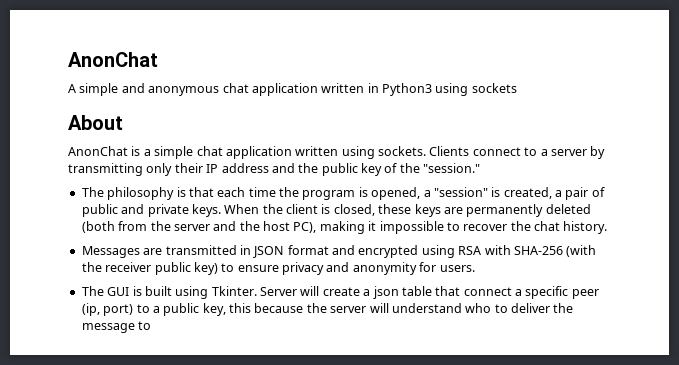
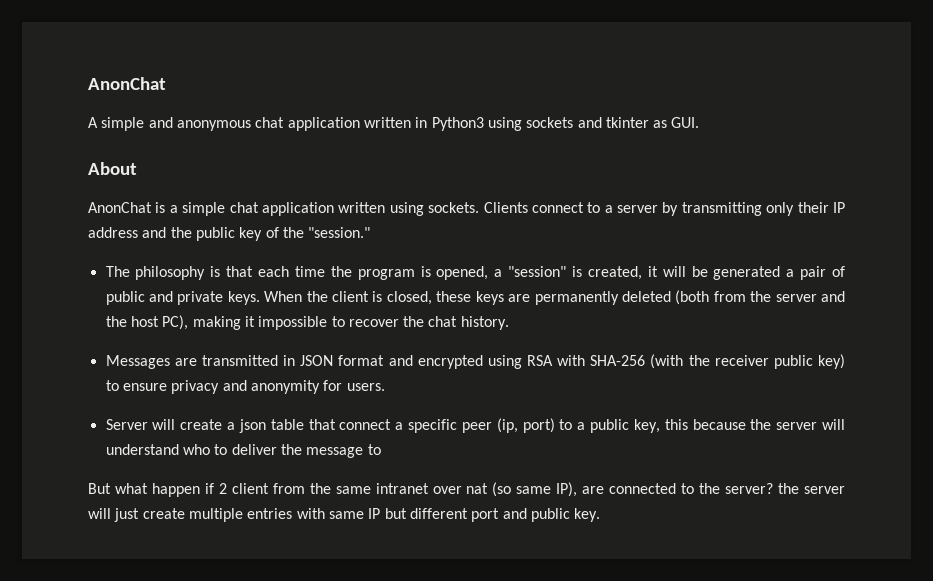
(517, 88) none -> [577,117,700,128] and tkinter as GUI.
(552, 193) none -> [647,266,781,280] it will be generated
[81,286,257,299] The GUI is built using Tkinter. -> (385, 387) none
(152, 325) none -> [88,482,846,497] [88,508,601,522] // But what happen if 2 client from the same intranet over nat (so same IP), are connected to the server? the server will just create multiple entries with same IP but different port and public key.

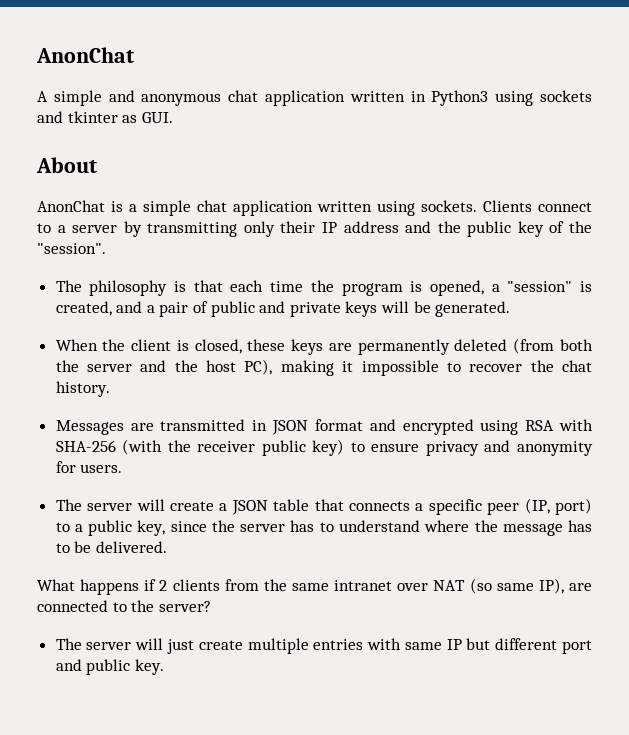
[308,227,371,238] "session." -> [37,243,106,254] "session".
[647,266,781,280] it will be generated -> [116,301,143,313] and
[227,291,260,305] keys. -> [345,301,511,317] keys will be generated. //
[675,290,746,305] (both from -> [513,338,593,354] (from both
[105,419,148,430] Server -> [55,499,133,511] The server
[238,419,266,433] json -> [231,500,268,515] JSON
[339,419,392,430] connect -> [348,501,410,511] connects
[496,418,518,433] (ip, -> [524,498,550,514] (IP,
[664,419,845,430] [105,444,277,455] this because the server will understand who to deliver -> [170,520,470,532] since the server has to understand where
[367,444,381,455] [88,483,200,497] to // But what happen -> [568,520,592,532] [55,541,167,553] [37,579,140,595] has to be delivered. // What happens
[231,483,269,494] client -> [172,579,220,591] clients
[466,483,489,494] nat -> [433,580,466,591] NAT
[778,483,800,494] the -> [55,638,82,650] // The

